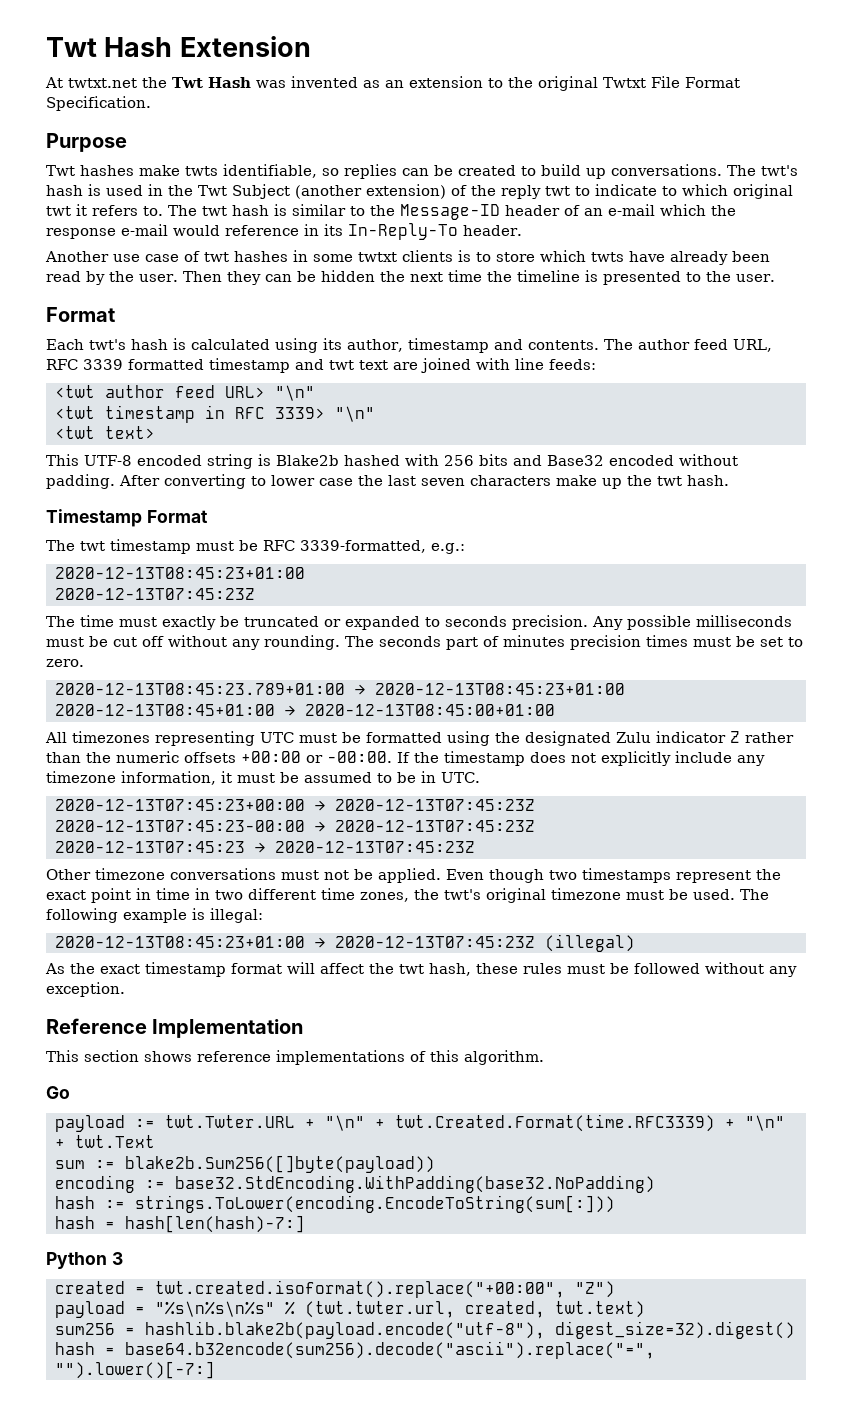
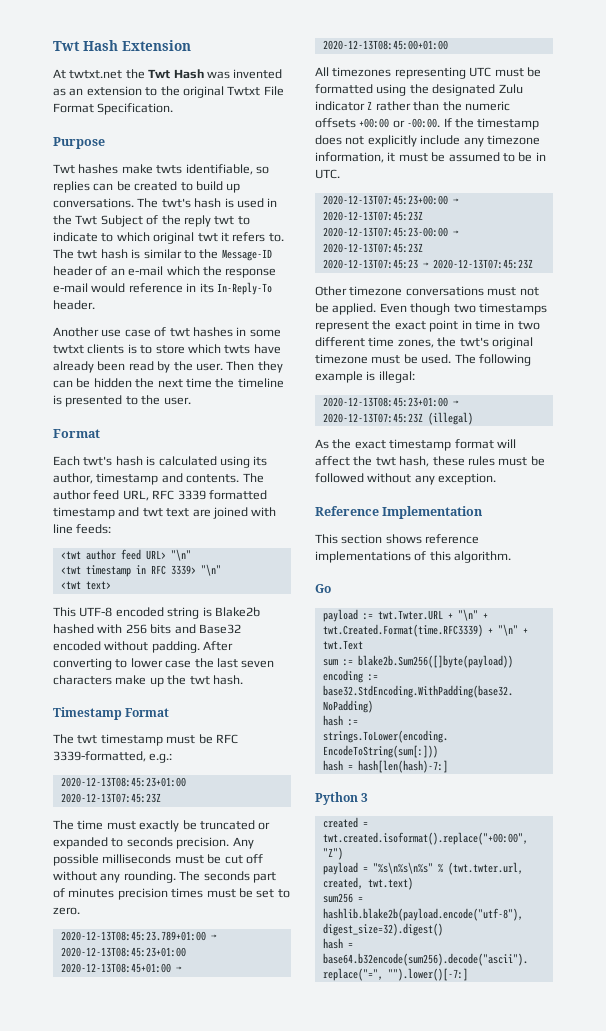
[295,184,446,199] (another extension) -> (143, 221) none

